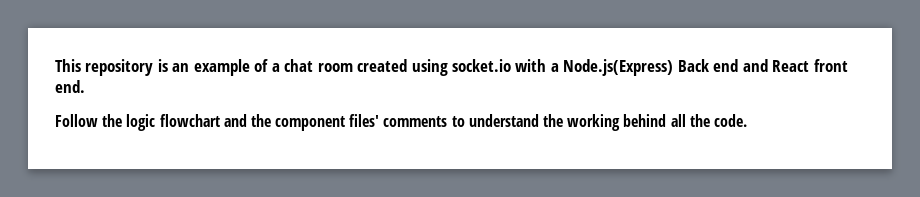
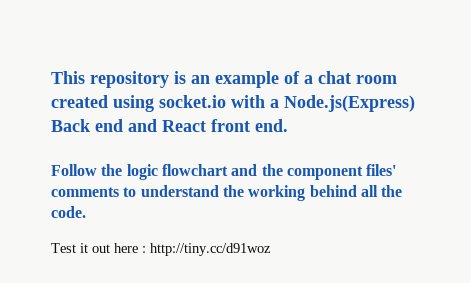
(747, 120) none -> [51,243,271,256] // Test it out here : http://tiny.cc/d91woz

